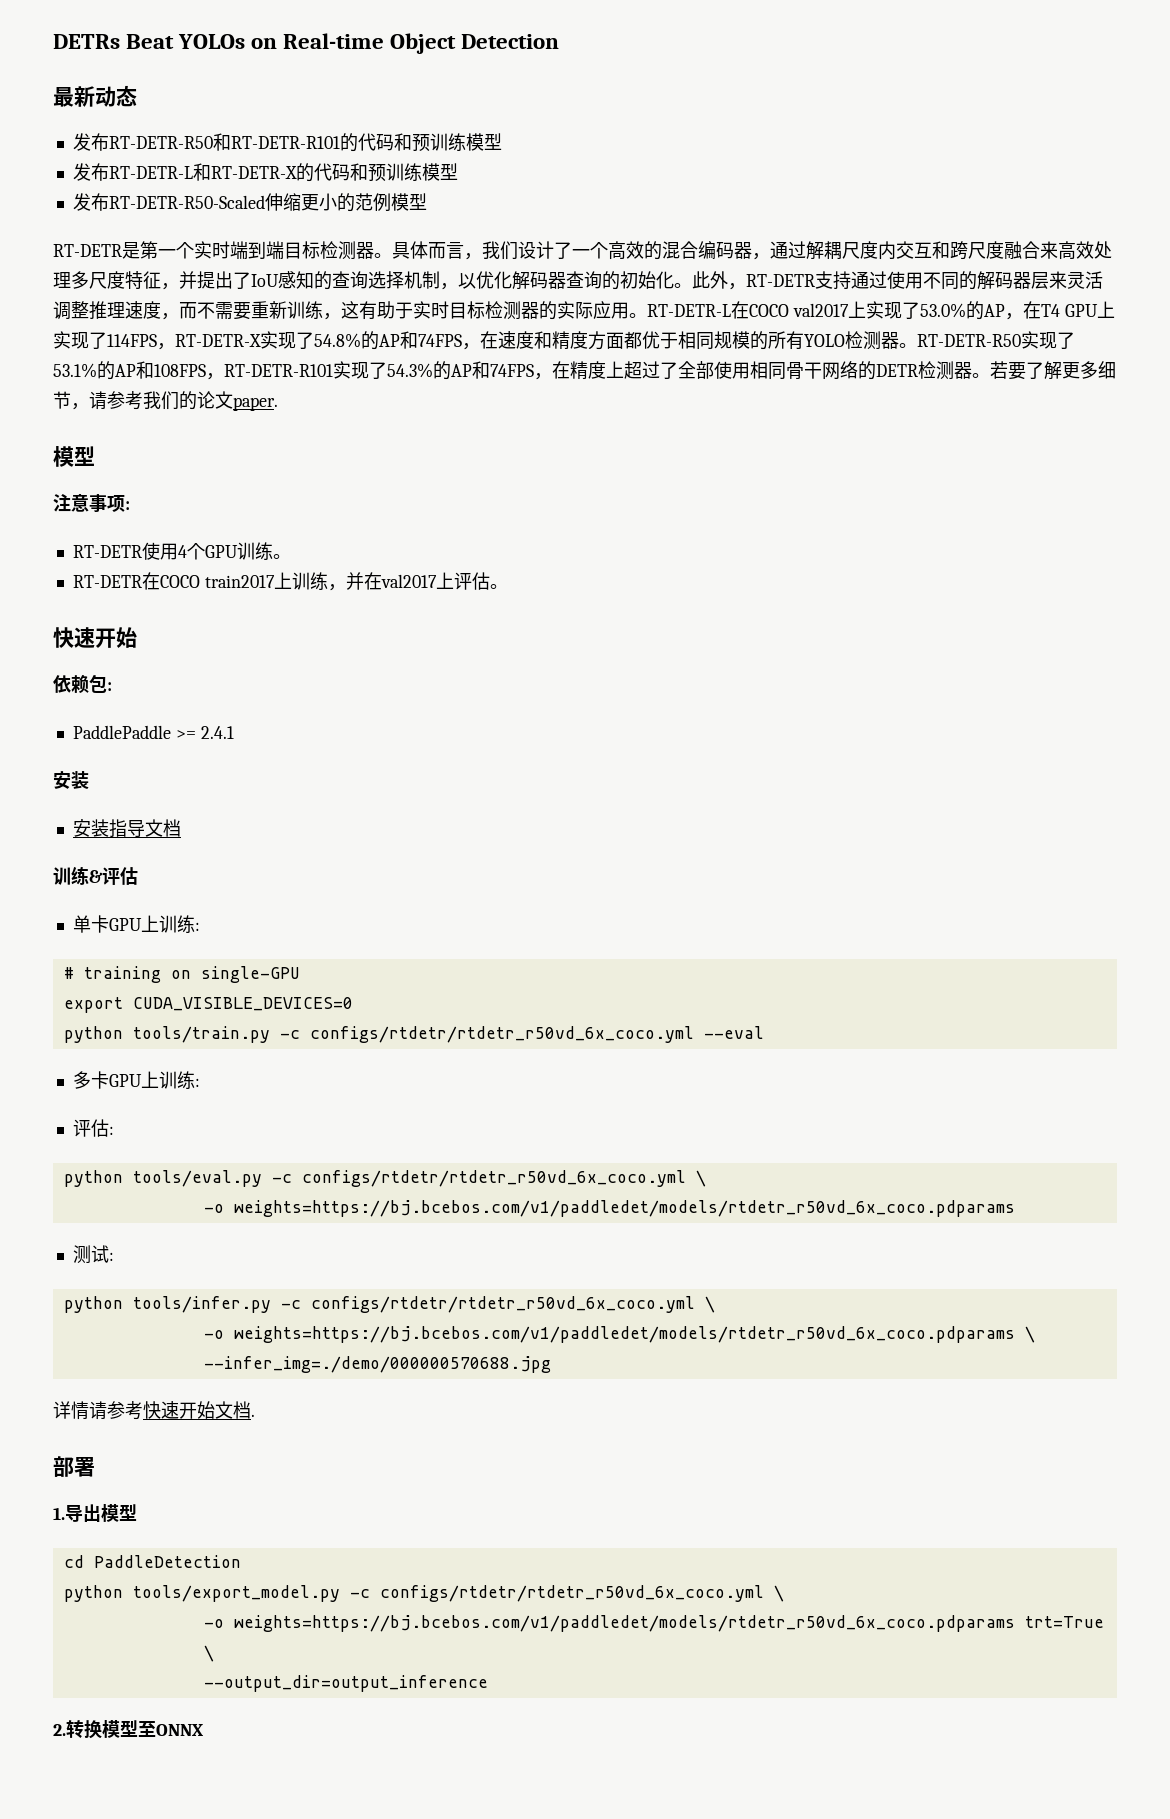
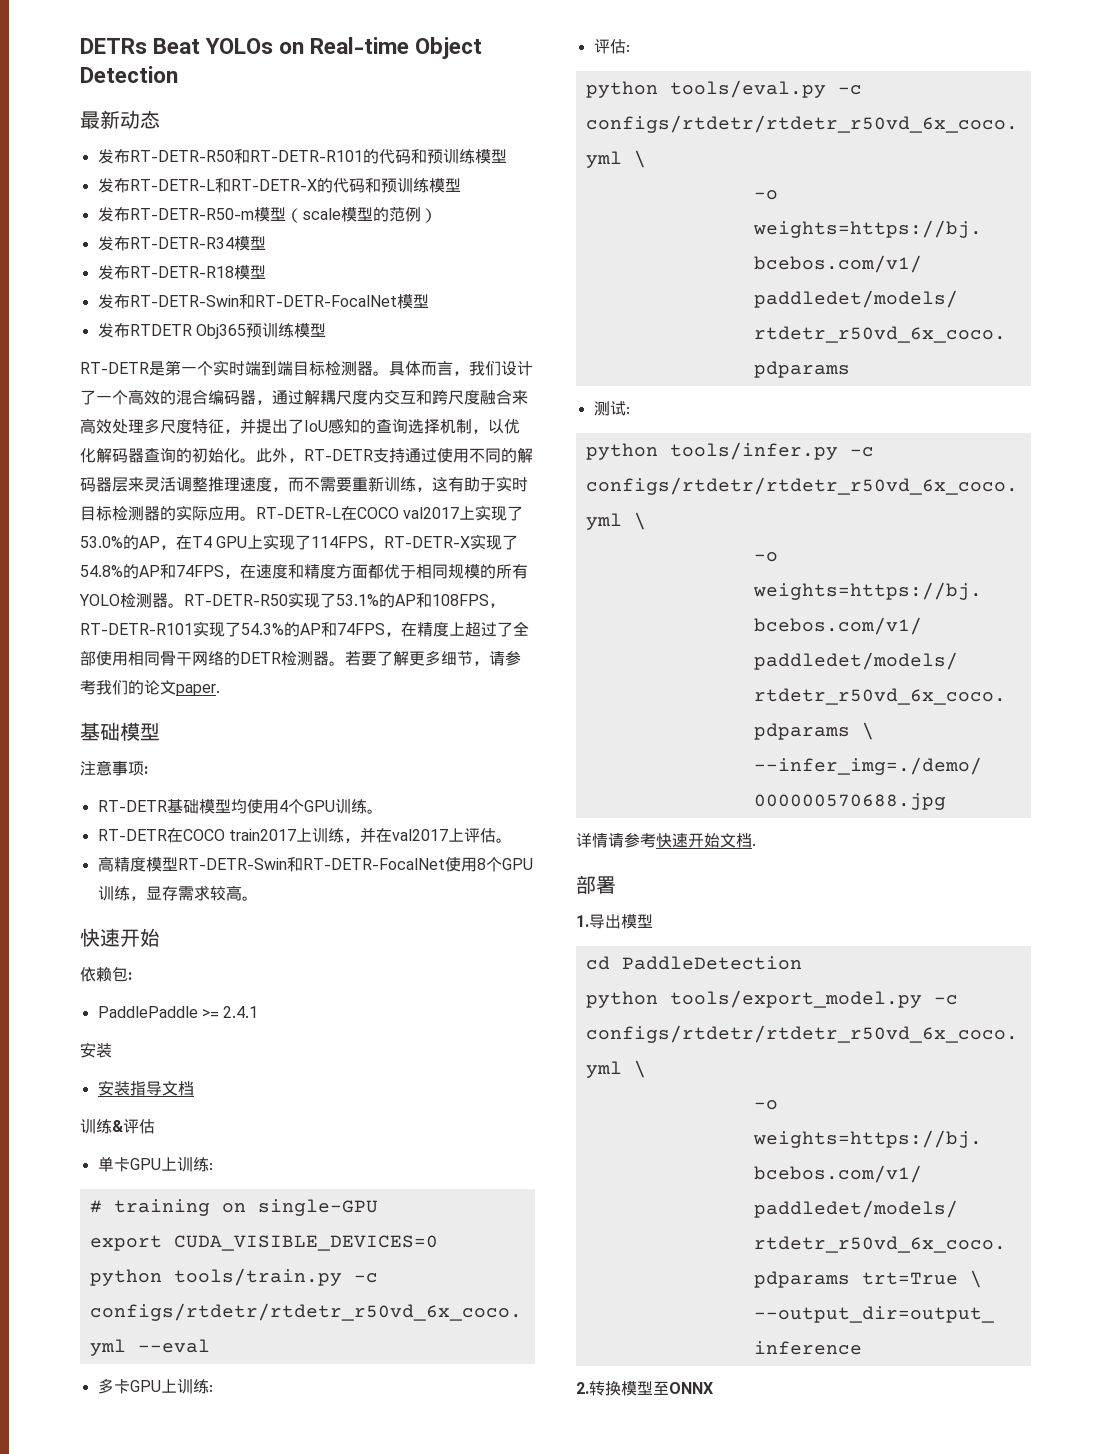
[108,193,391,212] RT-DETR-R50-Scaled伸缩更小的范例 -> [129,207,437,223] [97,235,266,251] [97,264,266,280] [97,293,429,309] [97,322,294,339] RT-DETR-R50-m模型（scale模型的范例） // 发布RT-DETR-R34模型 // 发布RT-DETR-R18模型 // 发布RT-DETR-Swin和RT-DETR-FocalNet模型 // 发布RTDETR Obj365预训练
(278, 404) none -> [80,722,120,741] 基础
(142, 551) none -> [166,799,247,814] 基础模型均
(508, 586) none -> [97,856,533,872] [97,885,258,901] // 高精度模型RT-DETR-Swin和RT-DETR-FocalNet使用8个GPU训练，显存需求较高。

